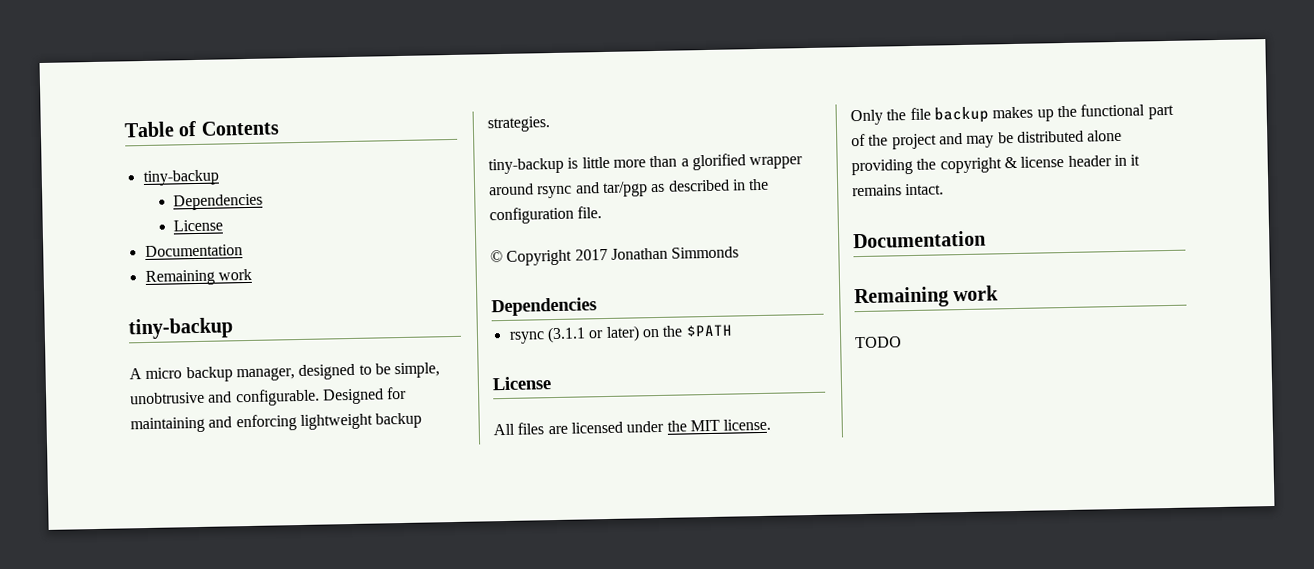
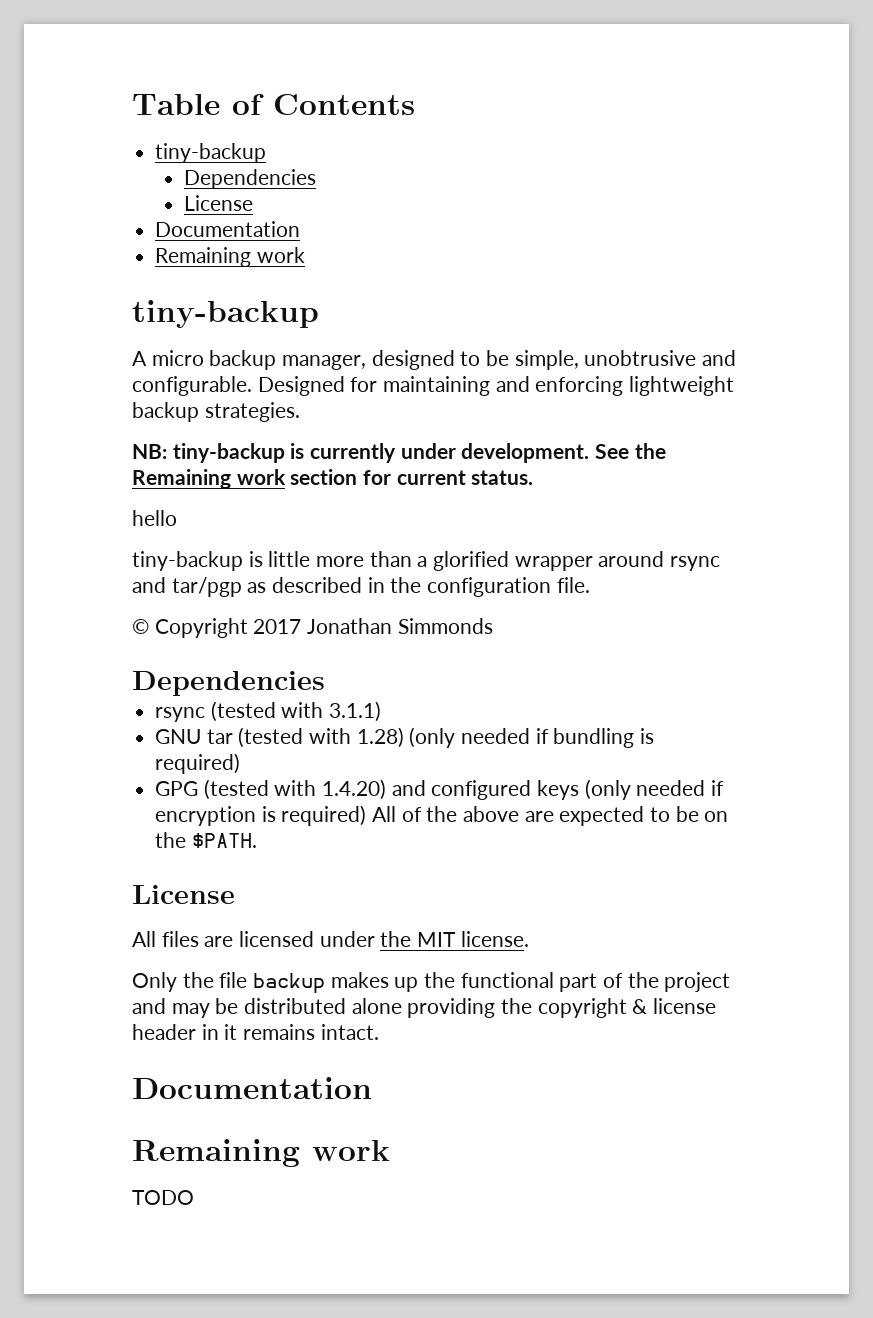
(550, 124) none -> [132,443,666,463] [132,469,534,489] [132,510,177,526] // NB: tiny-backup is currently under development. See the Remaining work section for current status. // hello
[546,325,640,344] (3.1.1 or later) -> [210,701,382,722] [155,727,655,748] [155,753,241,774] [155,779,725,800] [155,805,699,826] (tested with 3.1.1) // GNU tar (tested with 1.28) (only needed if bundling is required) // GPG (tested with 1.4.20) and configured keys (only needed if encryption is required) All of the above are expected to be
[685,324,733,337] $PATH -> [191,833,257,848] $PATH.

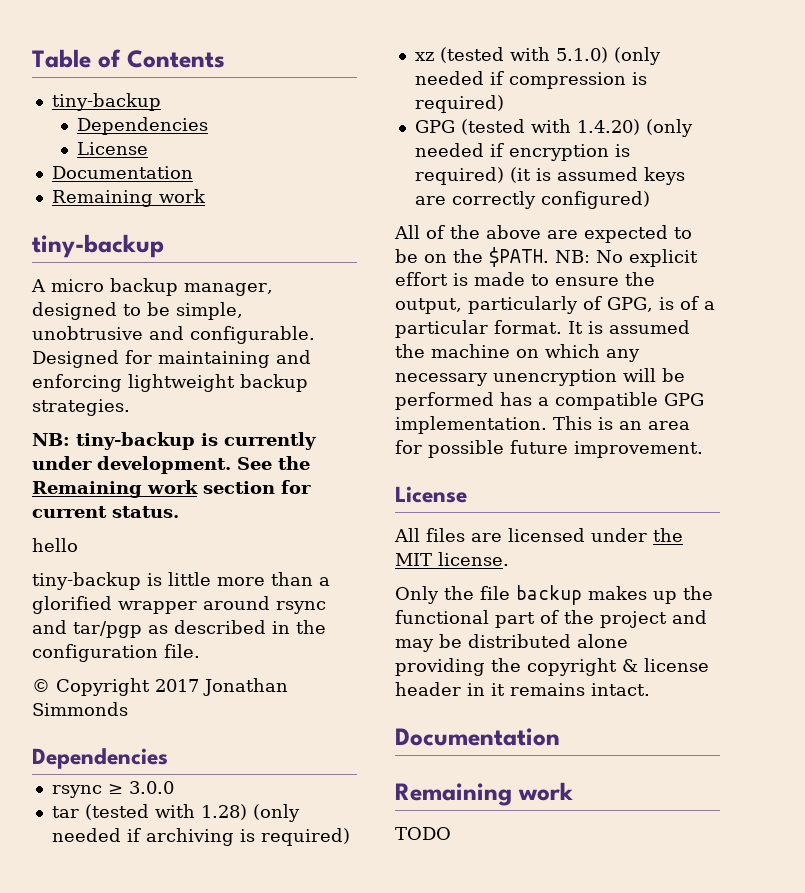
[210,701,382,722] [155,729,202,744] (tested with 3.1.1) // GNU -> [107,781,174,794] ≥ 3.0.0 //
[553,728,635,748] bundling -> [145,828,350,846] [414,47,661,65] [414,71,626,89] archiving is required) // xz (tested with 5.1.0) (only needed if compression
[391,780,580,800] and configured keys -> (640, 127) none
(367, 815) none -> [509,167,685,185] [414,191,650,209] (it is assumed keys are correctly configured) //
(257, 840) none -> [555,249,698,267] [395,272,655,286] [395,296,715,314] [395,320,690,338] [395,344,640,362] [395,368,685,386] [395,392,704,410] [395,416,690,434] [395,440,703,458] NB: No explicit effort is made to ensure the output, particularly of GPG, is of a particular format. It is assumed the machine on which any necessary unencryption will be performed has a compatible GPG implementation. This is an area for possible future improvement.

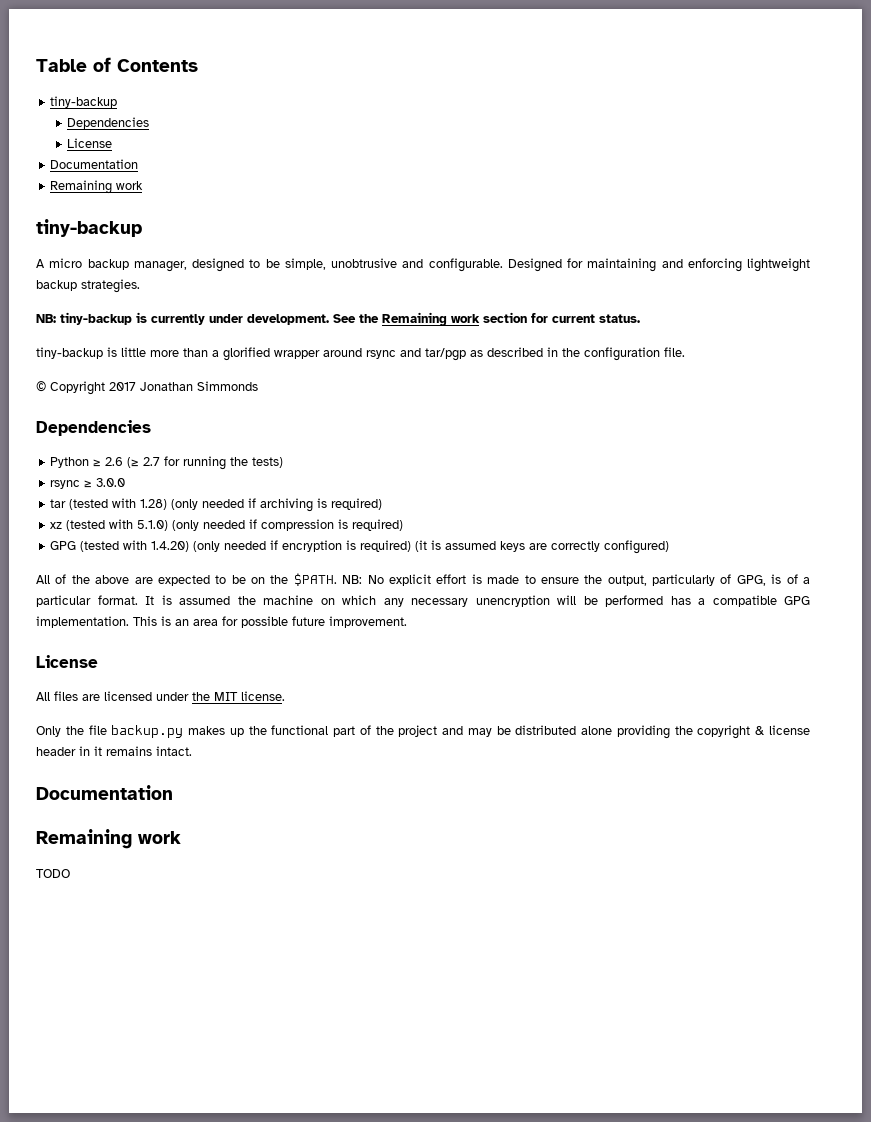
[32,538,78,552] // hello -> (640, 318) none
(168, 758) none -> [50,456,284,470] // Python ≥ 2.6 (≥ 2.7 for running the tests)
[516,585,582,605] backup -> [111,725,184,738] backup.py

